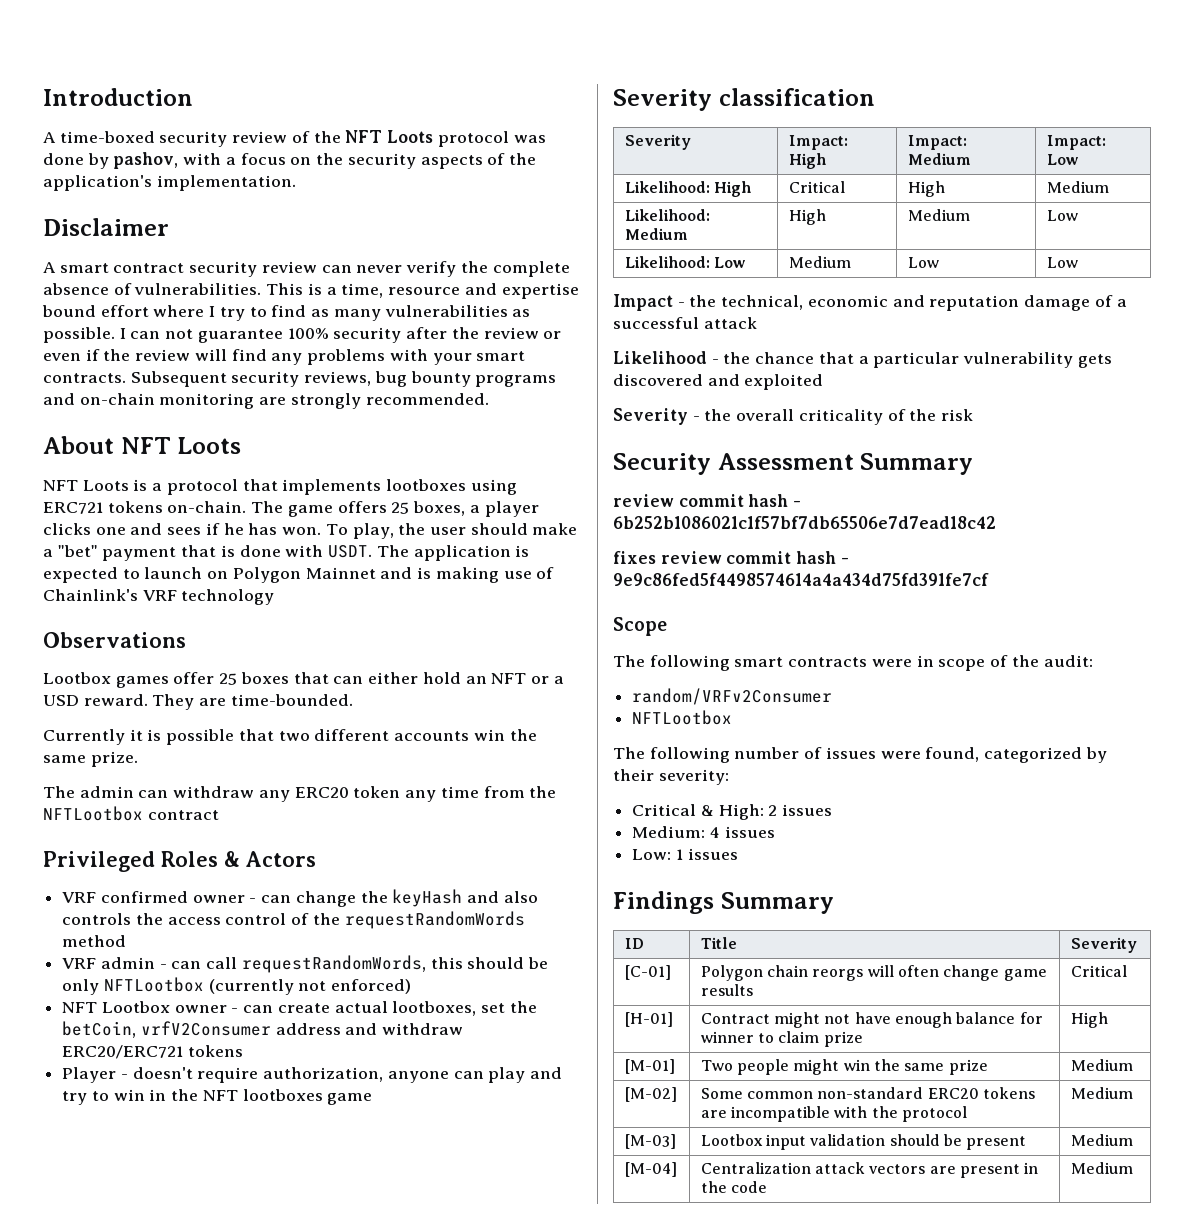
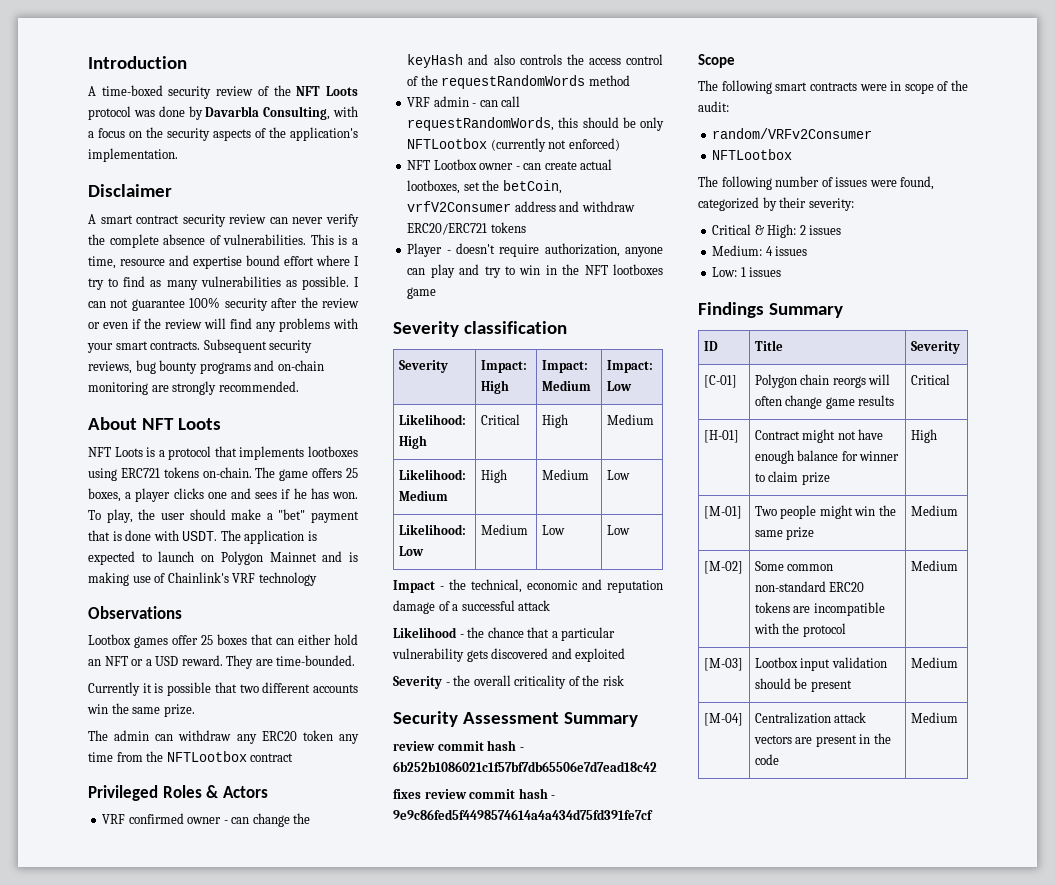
[113,152,179,169] pashov, -> [205,106,331,120] Davarbla Consulting,

